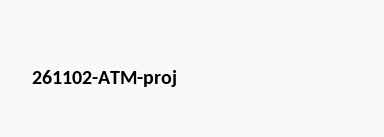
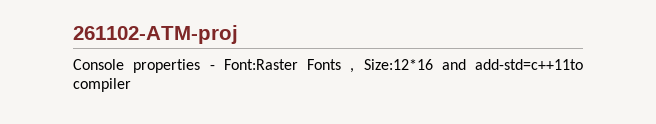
(177, 78) none -> [73,59,583,73] [73,78,131,92] // Console properties - Font:Raster Fonts , Size:12*16 and add-std=c++11to compiler

